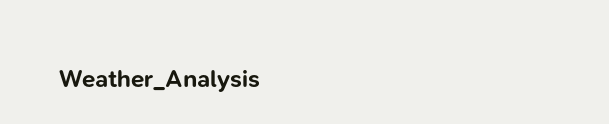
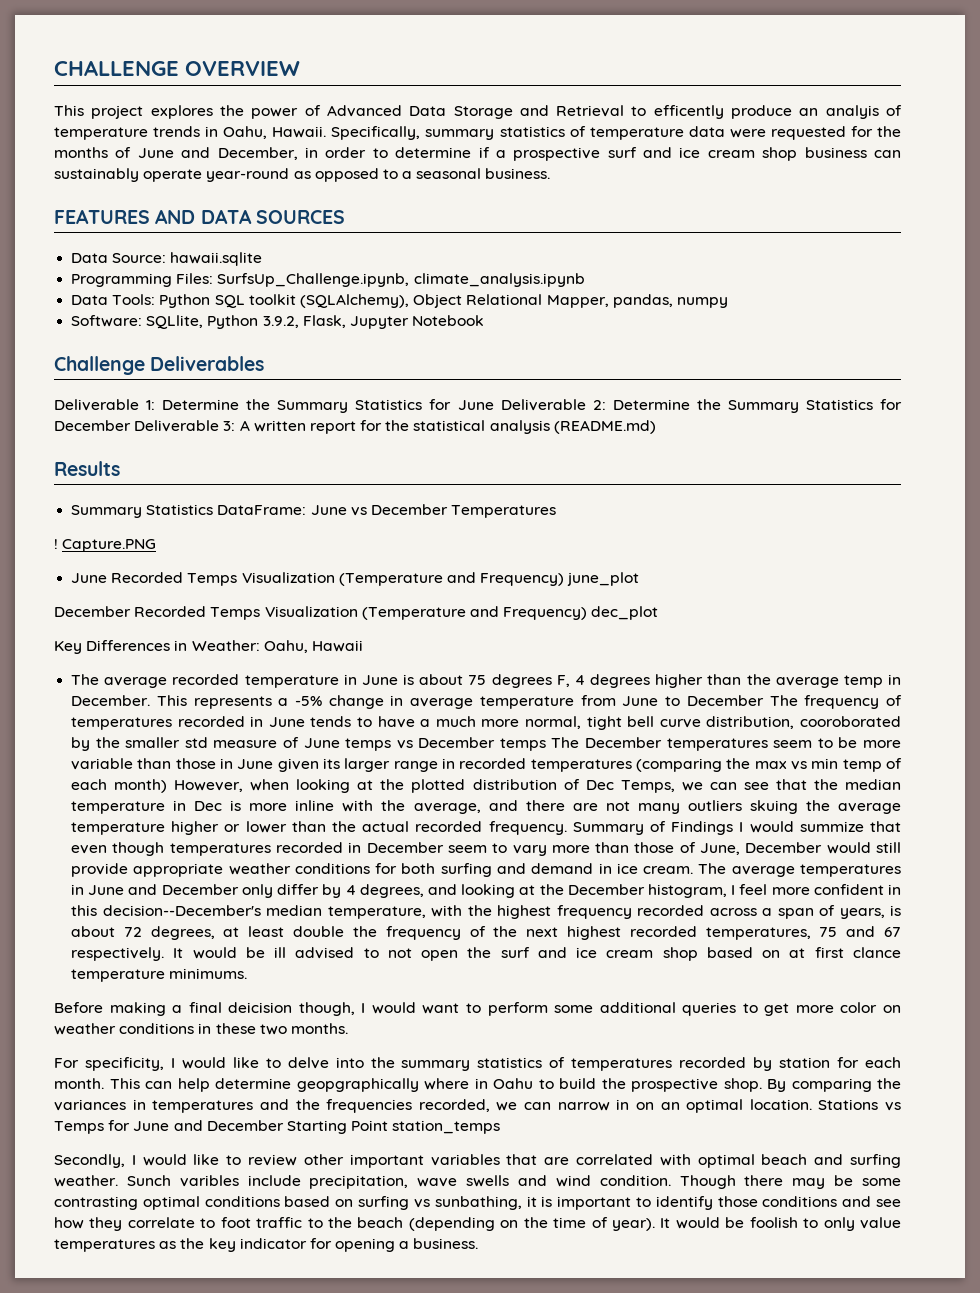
[59,69,260,92] Weather_Analysis -> [54,60,300,76] [54,105,902,119] [54,126,901,140] [54,147,902,161] [54,168,551,182] [54,209,345,224] [71,252,263,266] [71,273,585,287] [71,294,728,308] [71,315,485,329] [54,356,265,375] [54,399,902,413] [54,420,656,434] [54,461,120,476] [71,504,557,518] [54,539,157,552] [71,572,640,586] [54,606,659,620] [54,640,363,654] [71,674,901,688] [71,695,903,709] [71,716,902,730] [71,737,902,751] [71,758,902,772] [71,779,901,793] [71,800,901,814] [71,821,902,835] [71,842,902,856] [71,863,901,877] [71,884,902,898] [71,905,902,919] [71,926,902,940] [71,947,901,961] [71,968,248,982] [54,1002,901,1016] [54,1023,348,1035] [54,1057,902,1071] [54,1078,901,1092] [54,1099,901,1113] [54,1120,501,1134] [54,1154,901,1168] [54,1175,902,1189] [54,1196,901,1210] [54,1217,902,1231] [54,1238,479,1252] CHALLENGE OVERVIEW // This project explores the power of Advanced Data Storage and Retrieval to efficently produce an analyis of temperature trends in Oahu, Hawaii. Specifically, summary statistics of temperature data were requested for the months of June and December, in order to determine if a prospective surf and ice cream shop business can sustainably operate year-round as opposed to a seasonal business. // FEATURES AND DATA SOURCES // Data Source: hawaii.sqlite // Programming Files: SurfsUp_Challenge.ipynb, climate_analysis.ipynb // Data Tools: Python SQL toolkit (SQLAlchemy), Object Relational Mapper, pandas, numpy // Software: SQLlite, Python 3.9.2, Flask, Jupyter Notebook // Challenge Deliverables // Deliverable 1: Determine the Summary Statistics for June Deliverable 2: Determine the Summary Statistics for December Deliverable 3: A written report for the statistical analysis (README.md) // Results // Summary Statistics DataFrame: June vs December Temperatures // ! Capture.PNG // June Recorded Temps Visualization (Temperature and Frequency) june_plot // December Recorded Temps Visualization (Temperature and Frequency) dec_plot // Key Differences in Weather: Oahu, Hawaii // The average recorded temperature in June is about 75 degrees F, 4 degrees higher than the average temp in December. This represents a -5% change in average temperature from June to December The frequency of temperatures recorded in June tends to have a much more normal, tight bell curve distribution, cooroborated by the smaller std measure of June temps vs December temps The December temperatures seem to be more variable than those in June given its larger range in recorded temperatures (comparing the max vs min temp of each month) However, when looking at the plotted distribution of Dec Temps, we can see that the median temperature in Dec is more inline with the average, and there are not many outliers skuing the average temperature higher or lower than the actual recorded frequency. Summary of Findings I would summize that even though temperatures recorded in December seem to vary more than those of June, December would still provide appropriate weather conditions for both surfing and demand in ice cream. The average temperatures in June and December only differ by 4 degrees, and looking at the December histogram, I feel more confident in this decision--December's median temperature, with the highest frequency recorded across a span of years, is about 72 degrees, at least double the frequency of the next highest recorded temperatures, 75 and 67 respectively. It would be ill advised to not open the surf and ice cream shop based on at first clance temperature minimums. // Before making a final deicision though, I would want to perform some additional queries to get more color on weather conditions in these two months. // For specificity, I would like to delve into the summary statistics of temperatures recorded by station for each month. This can help determine geopgraphically where in Oahu to build the prospective shop. By comparing the variances in temperatures and the frequencies recorded, we can narrow in on an optimal location. Stations vs Temps for June and December Starting Point station_temps // Secondly, I would like to review other important variables that are correlated with optimal beach and surfing weather. Sunch varibles include precipitation, wave swells and wind condition. Though there may be some contrasting optimal conditions based on surfing vs sunbathing, it is important to identify those conditions and see how they correlate to foot traffic to the beach (depending on the time of year). It would be foolish to only value temperatures as the key indicator for opening a business.

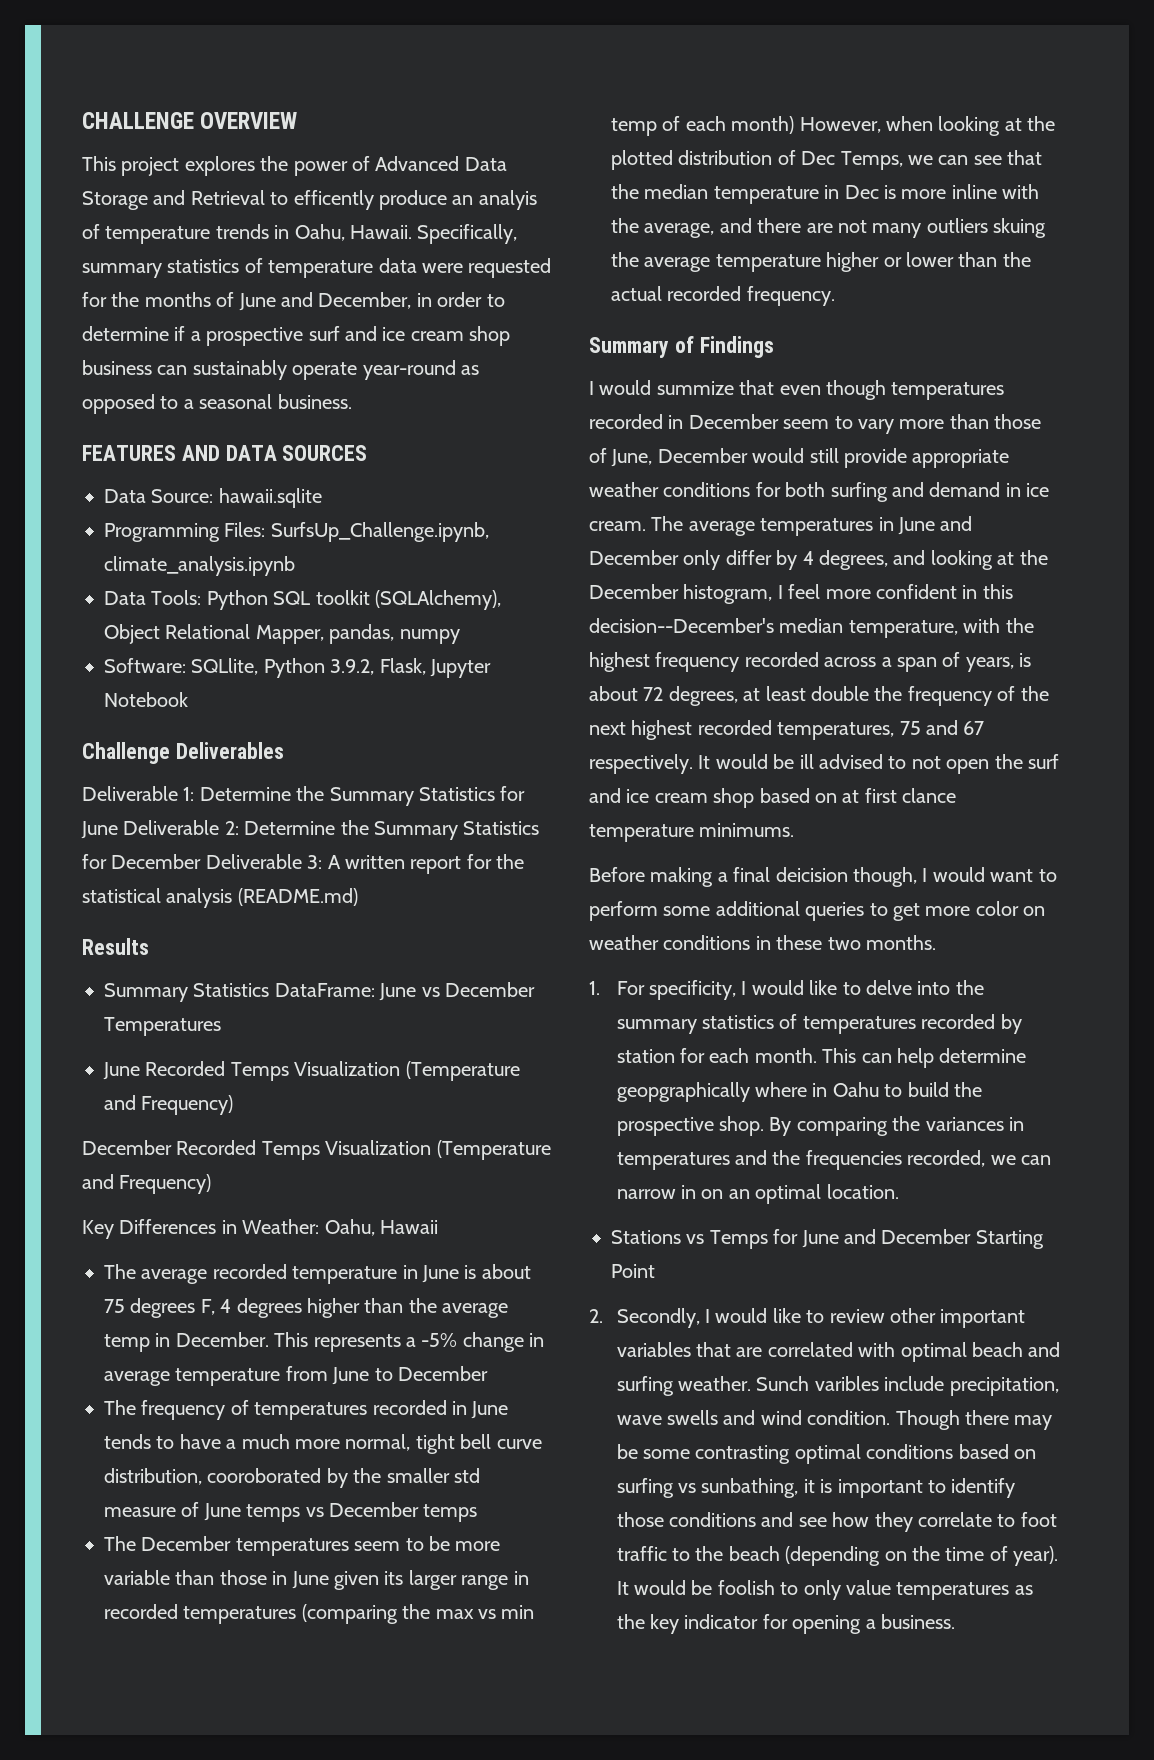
[54,539,157,552] // ! Capture.PNG -> (221, 1026) none
[567,572,640,586] june_plot -> (234, 1105) none
[591,606,659,620] dec_plot -> (212, 1184) none
(764, 700) none -> (488, 1373) //
(546, 744) none -> (478, 1513) //
(567, 828) none -> (835, 296) //
(734, 828) none -> (774, 347) //
(348, 1028) none -> [589,981,600,995] 1.
(812, 1104) none -> (899, 1191) //
[392,1120,501,1134] station_temps // -> [589,1309,603,1323] // 2.

